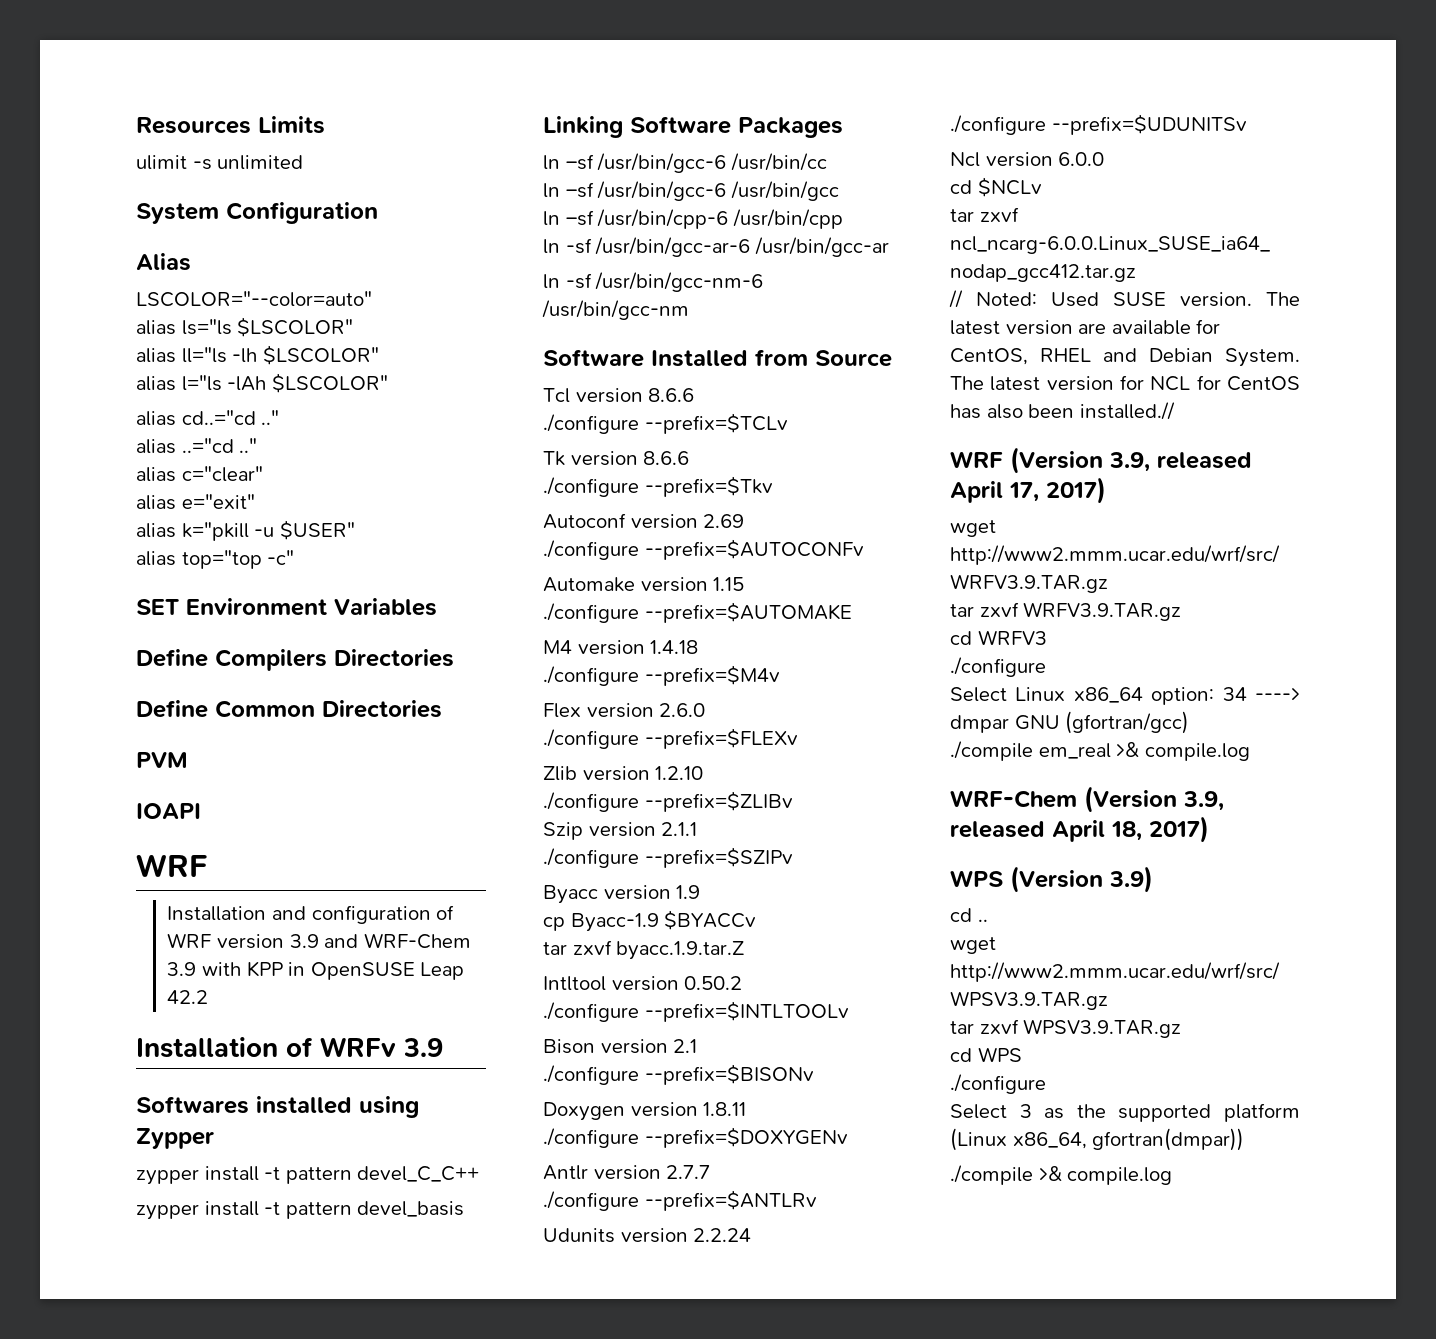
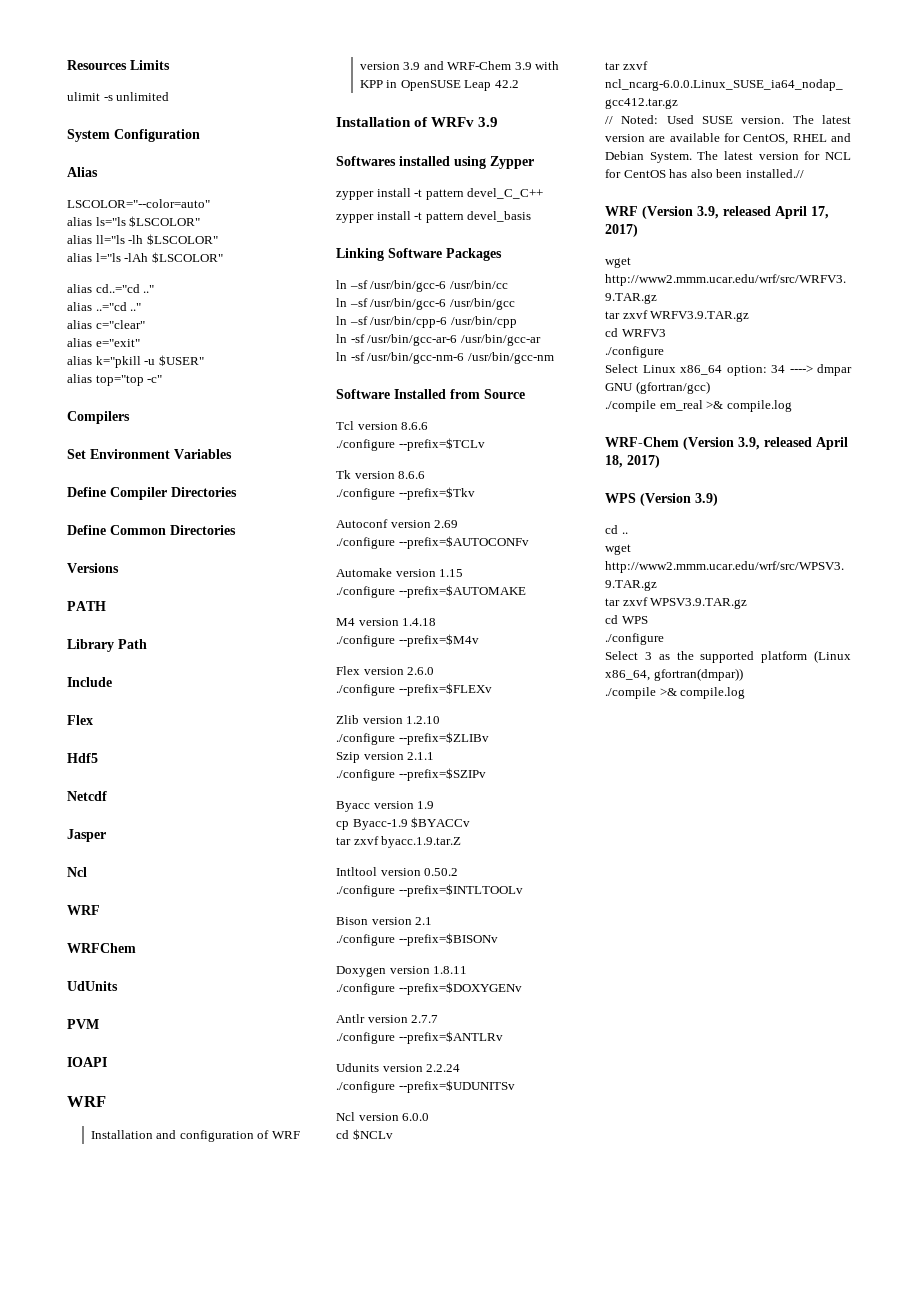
[136,599,179,615] SET -> [67,411,130,424] [67,449,86,459] Compilers // Set
[215,649,327,671] Compilers -> [110,487,167,500] Compiler
(442, 709) none -> [67,563,119,573] [67,601,106,611] [67,639,147,652] [67,677,112,687] [67,715,93,725] [67,753,98,763] [67,791,107,801] [67,829,106,842] [67,867,87,877] [67,905,100,915] [67,943,136,953] [67,981,118,991] // Versions // PATH // Library Path // Include // Flex // Hdf5 // Netcdf // Jasper // Ncl // WRF // WRFChem // UdUnits

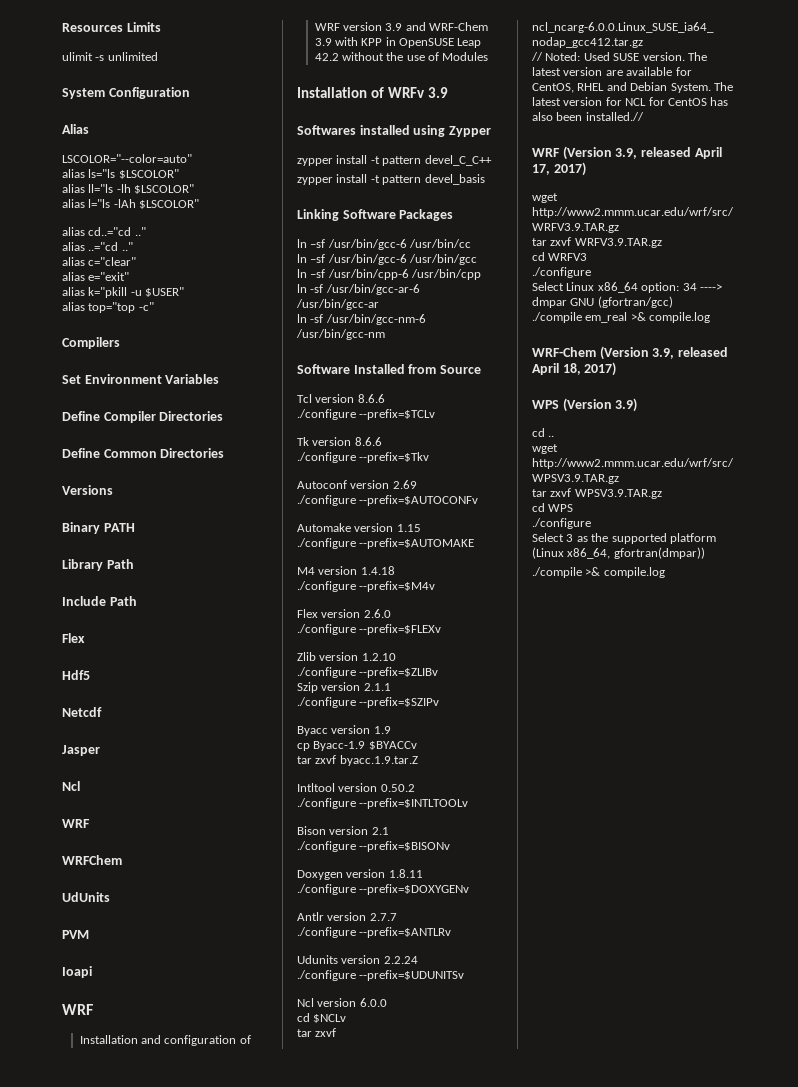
(119, 568) none -> [62,522,100,534] Binary
(112, 682) none -> [109,596,137,606] Path
[67,1057,107,1067] IOAPI -> [62,966,92,978] Ioapi
(519, 84) none -> [341,52,489,61] without the use of Modules

